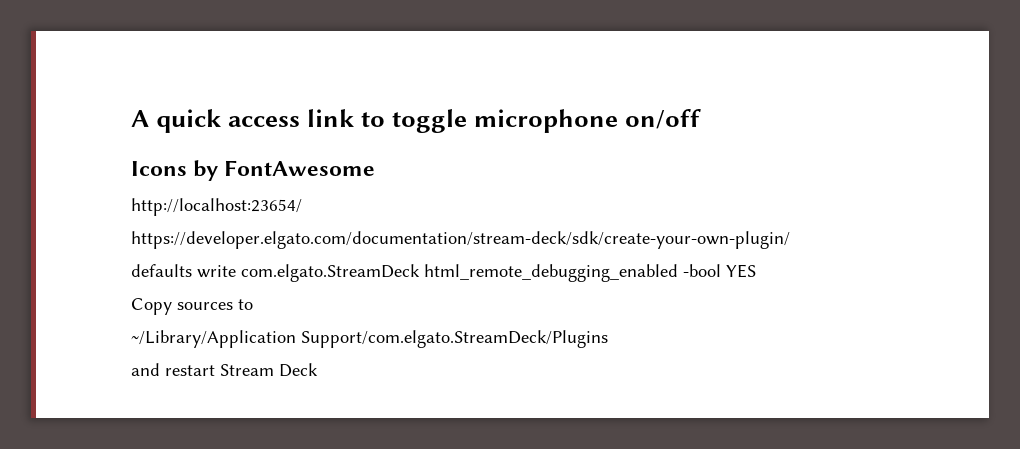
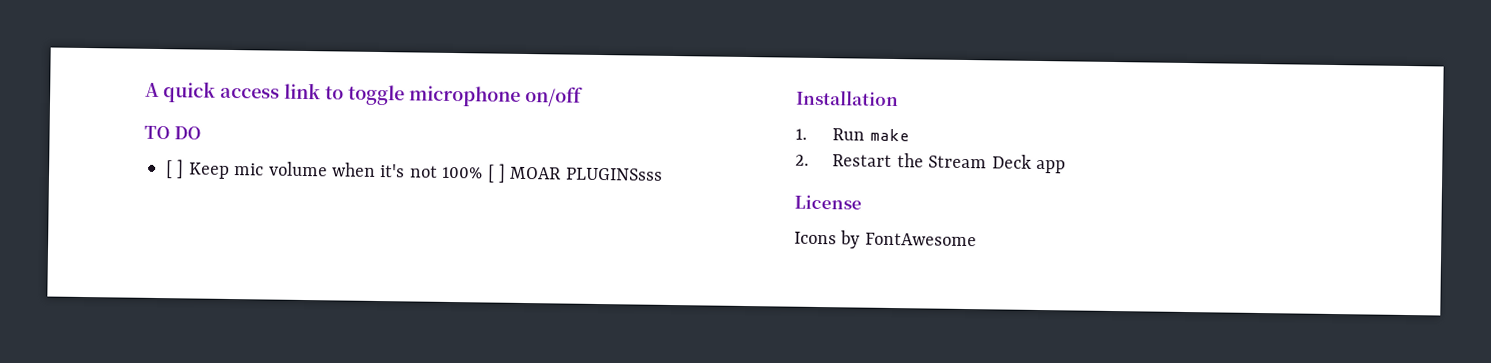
[131,160,376,181] [131,198,302,216] [131,231,790,249] [131,264,756,282] [131,298,253,315] [131,330,608,348] [131,363,318,377] Icons by FontAwesome // http://localhost:23654/ // https://developer.elgato.com/documentation/stream-deck/sdk/create-your-own-plugin/ // defaults write com.elgato.StreamDeck html_remote_debugging_enabled -bool YES // Copy sources to // ~/Library/Application Support/com.elgato.StreamDeck/Plugins // and restart Stream Deck -> [144,125,201,140] [165,159,663,183] [796,89,899,107] [795,128,909,142] [795,153,1067,174] [794,194,862,210] [794,230,977,249] TO DO // [ ] Keep mic volume when it's not 100% [ ] MOAR PLUGINSsss // Installation // 1. Run make // 2. Restart the Stream Deck app // License // Icons by FontAwesome

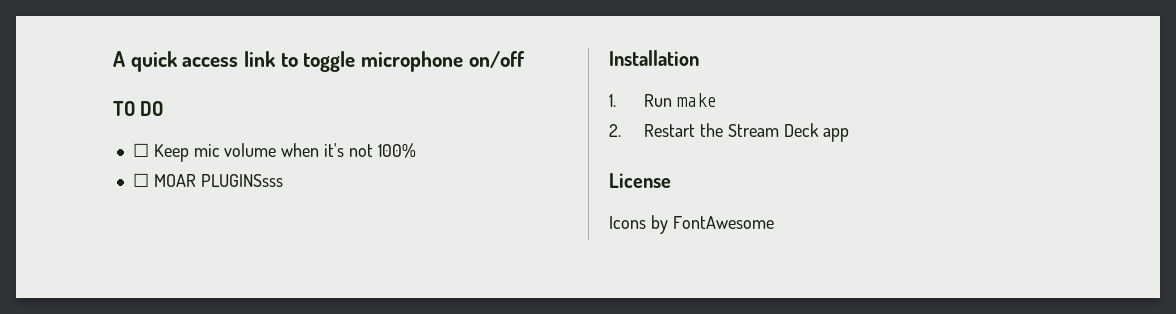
[165,159,185,179] [ ] -> [132,143,149,157] ☐
[486,163,506,183] [ ] -> [132,173,149,187] // ☐

